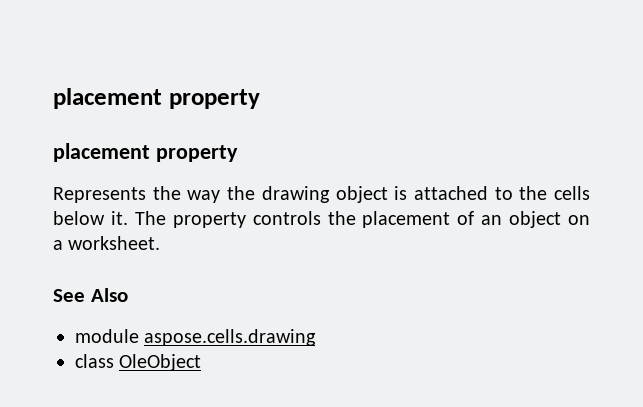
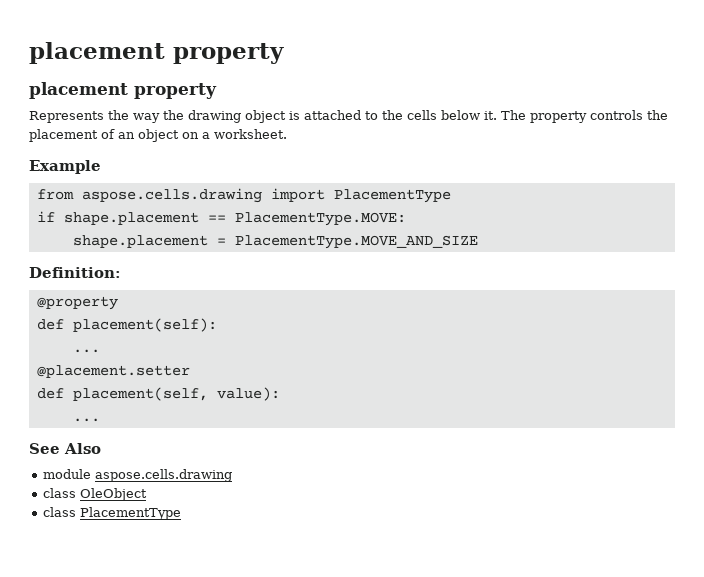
(161, 243) none -> [29,160,101,174] [36,188,451,203] [36,211,406,226] [72,235,478,249] [29,267,121,278] [36,296,118,310] [36,318,217,332] [72,349,100,353] [36,365,190,378] [36,387,280,401] [72,418,100,422] // Example // from aspose.cells.drawing import PlacementType // if shape.placement == PlacementType.MOVE: // shape.placement = PlacementType.MOVE_AND_SIZE // Definition: // @property // def placement(self): // ... // @placement.setter // def placement(self, value): // ...
(202, 362) none -> [42,507,181,520] // class PlacementType

